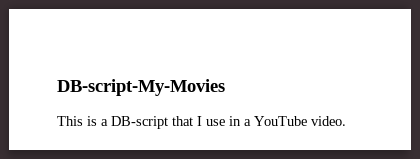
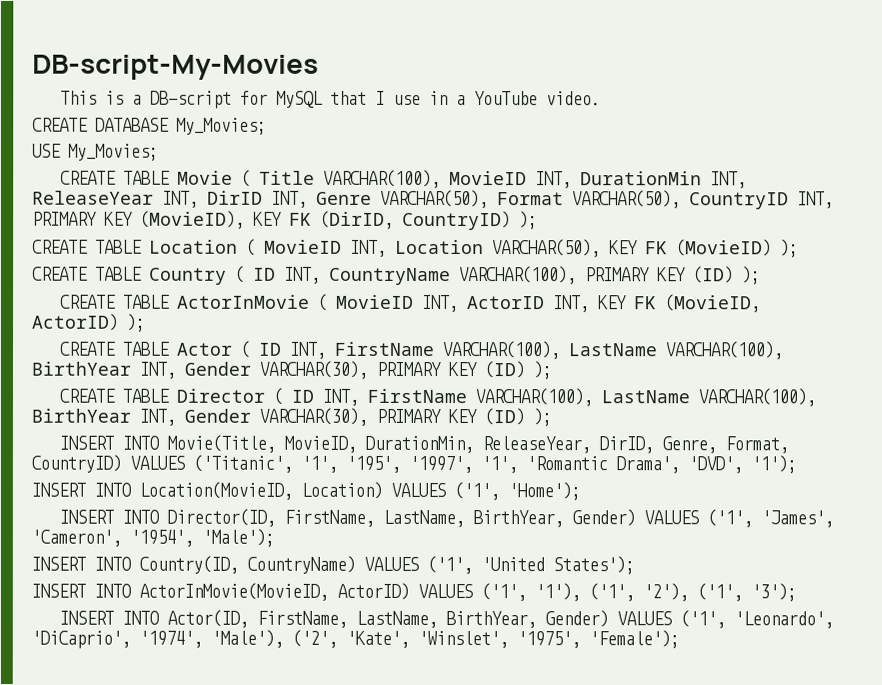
(168, 122) none -> [240,90,324,108] for MySQL
(346, 121) none -> [32,117,267,135] [32,143,159,161] [60,169,748,189] [32,189,834,210] [32,210,538,231] [32,238,799,258] [32,265,761,286] [60,293,762,313] [32,313,146,332] [59,340,785,360] [31,360,552,380] [59,387,817,407] [31,407,552,427] [59,434,790,454] [31,454,797,474] [31,481,581,501] [59,508,835,528] [31,528,275,547] [31,555,635,575] [31,582,797,602] [59,609,835,629] [31,629,680,649] // CREATE DATABASE My_Movies; // USE My_Movies; // CREATE TABLE Movie ( Title VARCHAR(100), MovieID INT, DurationMin INT, ReleaseYear INT, DirID INT, Genre VARCHAR(50), Format VARCHAR(50), CountryID INT, PRIMARY KEY (MovieID), KEY FK (DirID, CountryID) ); // CREATE TABLE Location ( MovieID INT, Location VARCHAR(50), KEY FK (MovieID) ); // CREATE TABLE Country ( ID INT, CountryName VARCHAR(100), PRIMARY KEY (ID) ); // CREATE TABLE ActorInMovie ( MovieID INT, ActorID INT, KEY FK (MovieID, ActorID) ); // CREATE TABLE Actor ( ID INT, FirstName VARCHAR(100), LastName VARCHAR(100), BirthYear INT, Gender VARCHAR(30), PRIMARY KEY (ID) ); // CREATE TABLE Director ( ID INT, FirstName VARCHAR(100), LastName VARCHAR(100), BirthYear INT, Gender VARCHAR(30), PRIMARY KEY (ID) ); // INSERT INTO Movie(Title, MovieID, DurationMin, ReleaseYear, DirID, Genre, Format, CountryID) VALUES ('Titanic', '1', '195', '1997', '1', 'Romantic Drama', 'DVD', '1'); // INSERT INTO Location(MovieID, Location) VALUES ('1', 'Home'); // INSERT INTO Director(ID, FirstName, LastName, BirthYear, Gender) VALUES ('1', 'James', 'Cameron', '1954', 'Male'); // INSERT INTO Country(ID, CountryName) VALUES ('1', 'United States'); // INSERT INTO ActorInMovie(MovieID, ActorID) VALUES ('1', '1'), ('1', '2'), ('1', '3'); // INSERT INTO Actor(ID, FirstName, LastName, BirthYear, Gender) VALUES ('1', 'Leonardo', 'DiCaprio', '1974', 'Male'), ('2', 'Kate', 'Winslet', '1975', 'Female');

